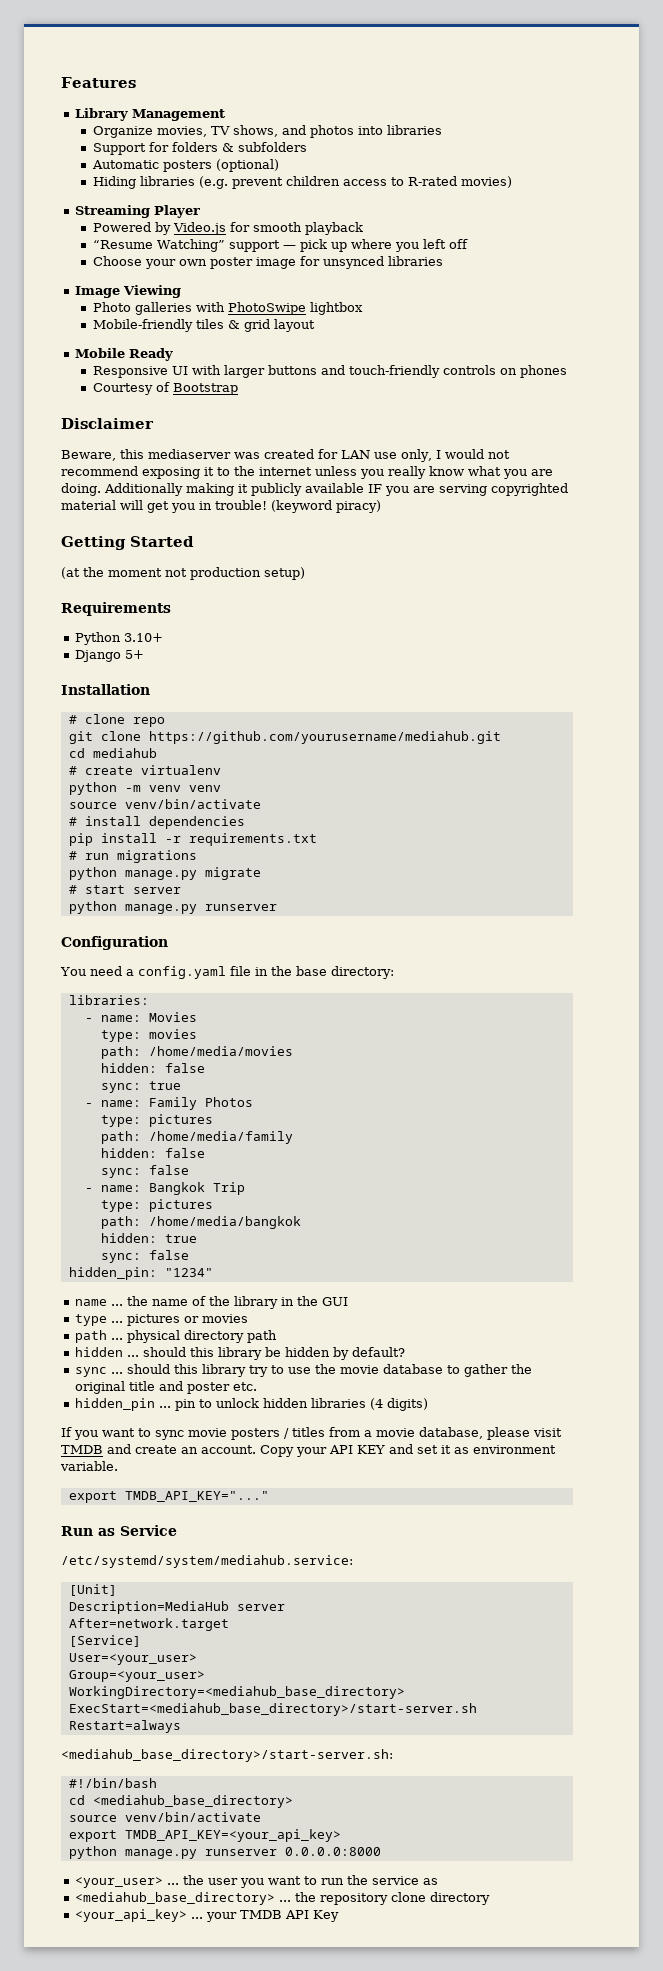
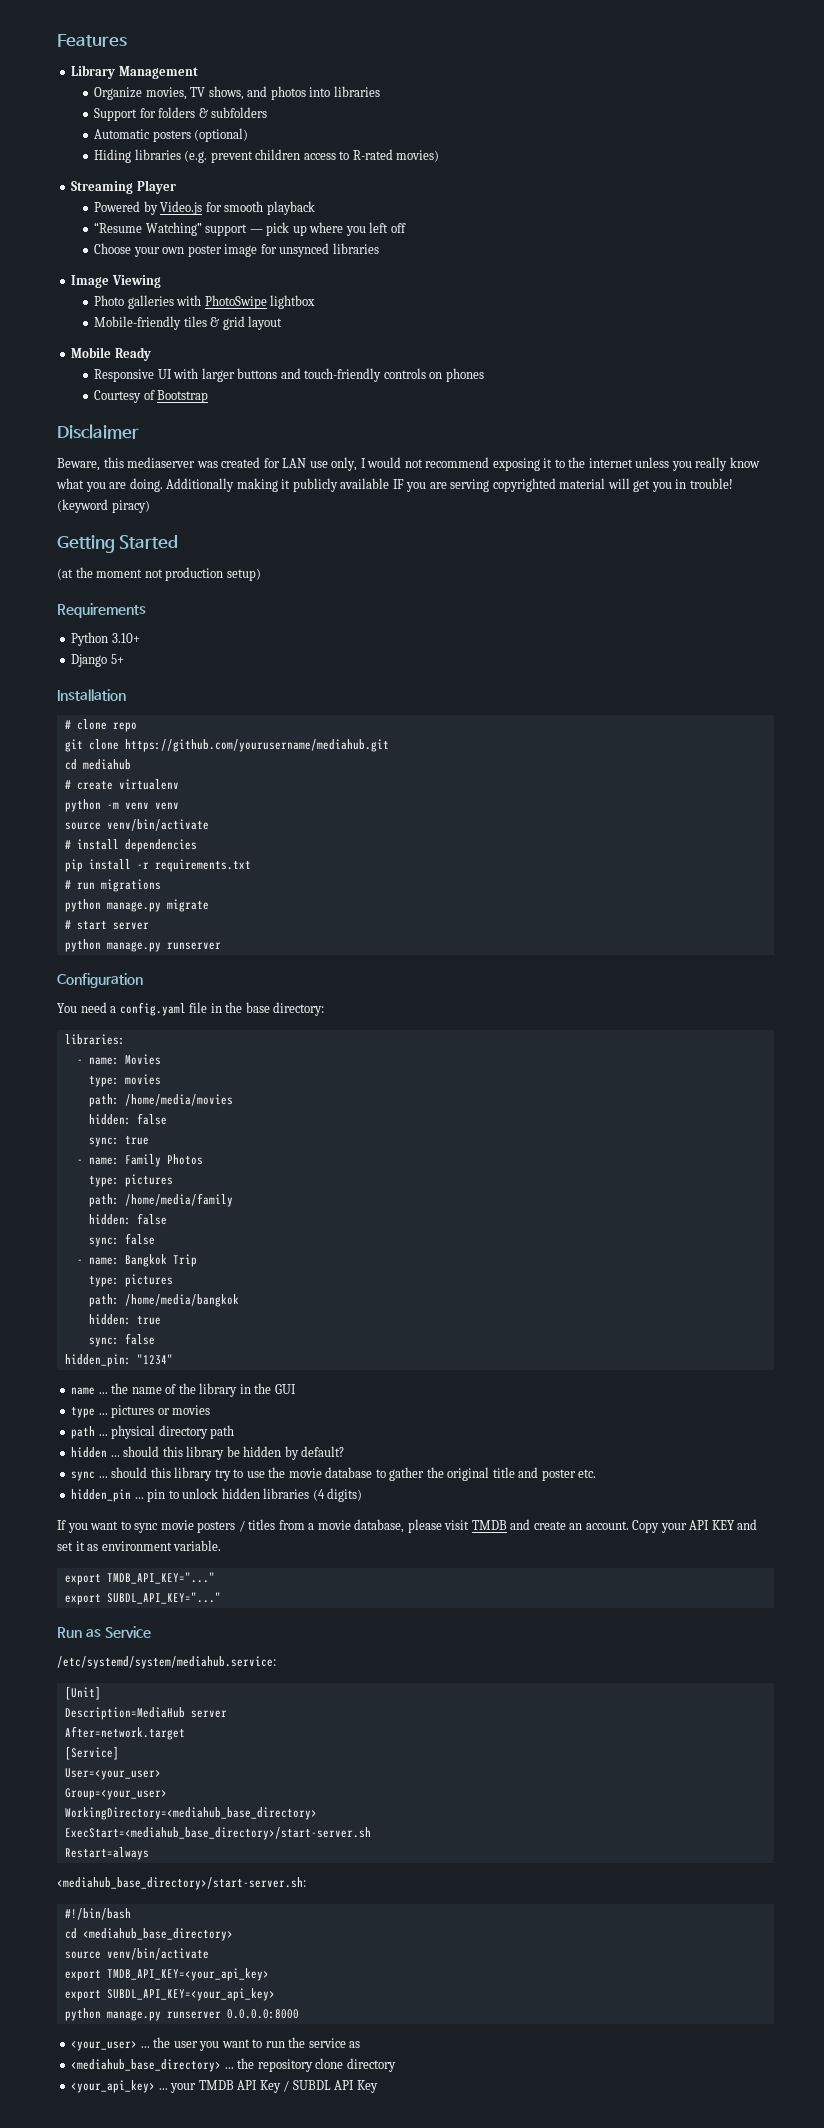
(269, 1496) none -> [64,1592,221,1605] // export SUBDL_API_KEY="..."
(341, 1835) none -> [64,1988,275,2001] // export SUBDL_API_KEY=<your_api_key>
(340, 1916) none -> [283,2080,378,2093] / SUBDL API Key

